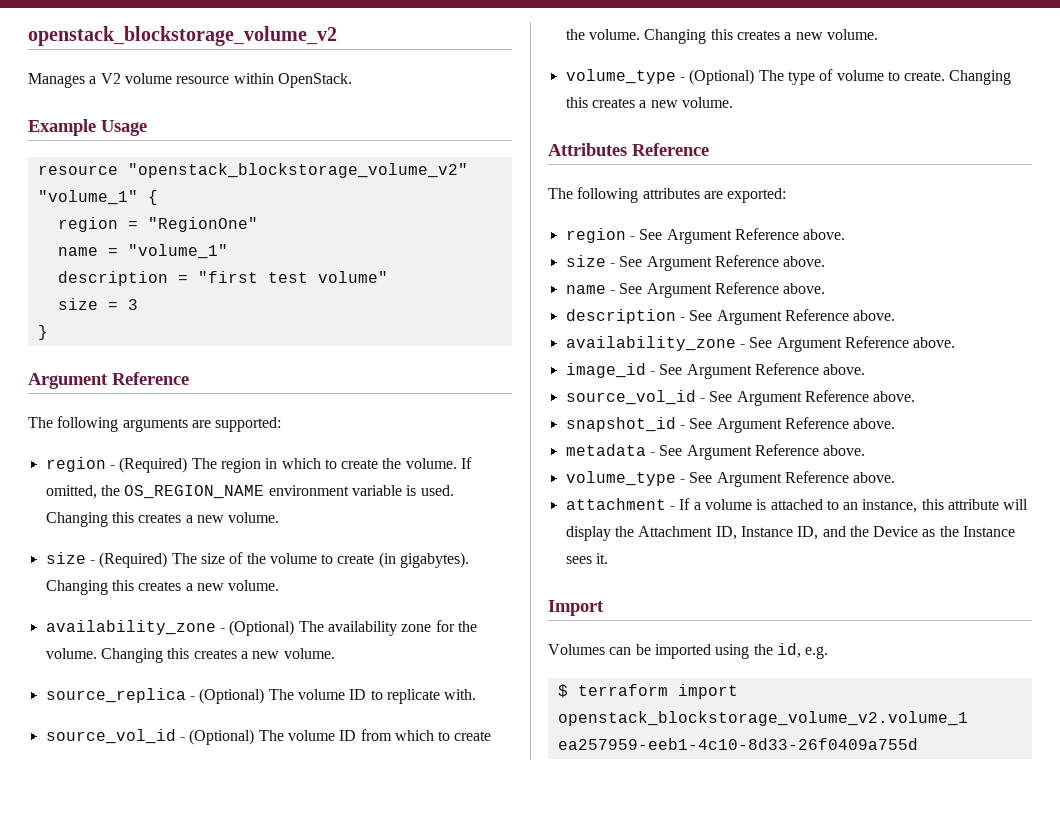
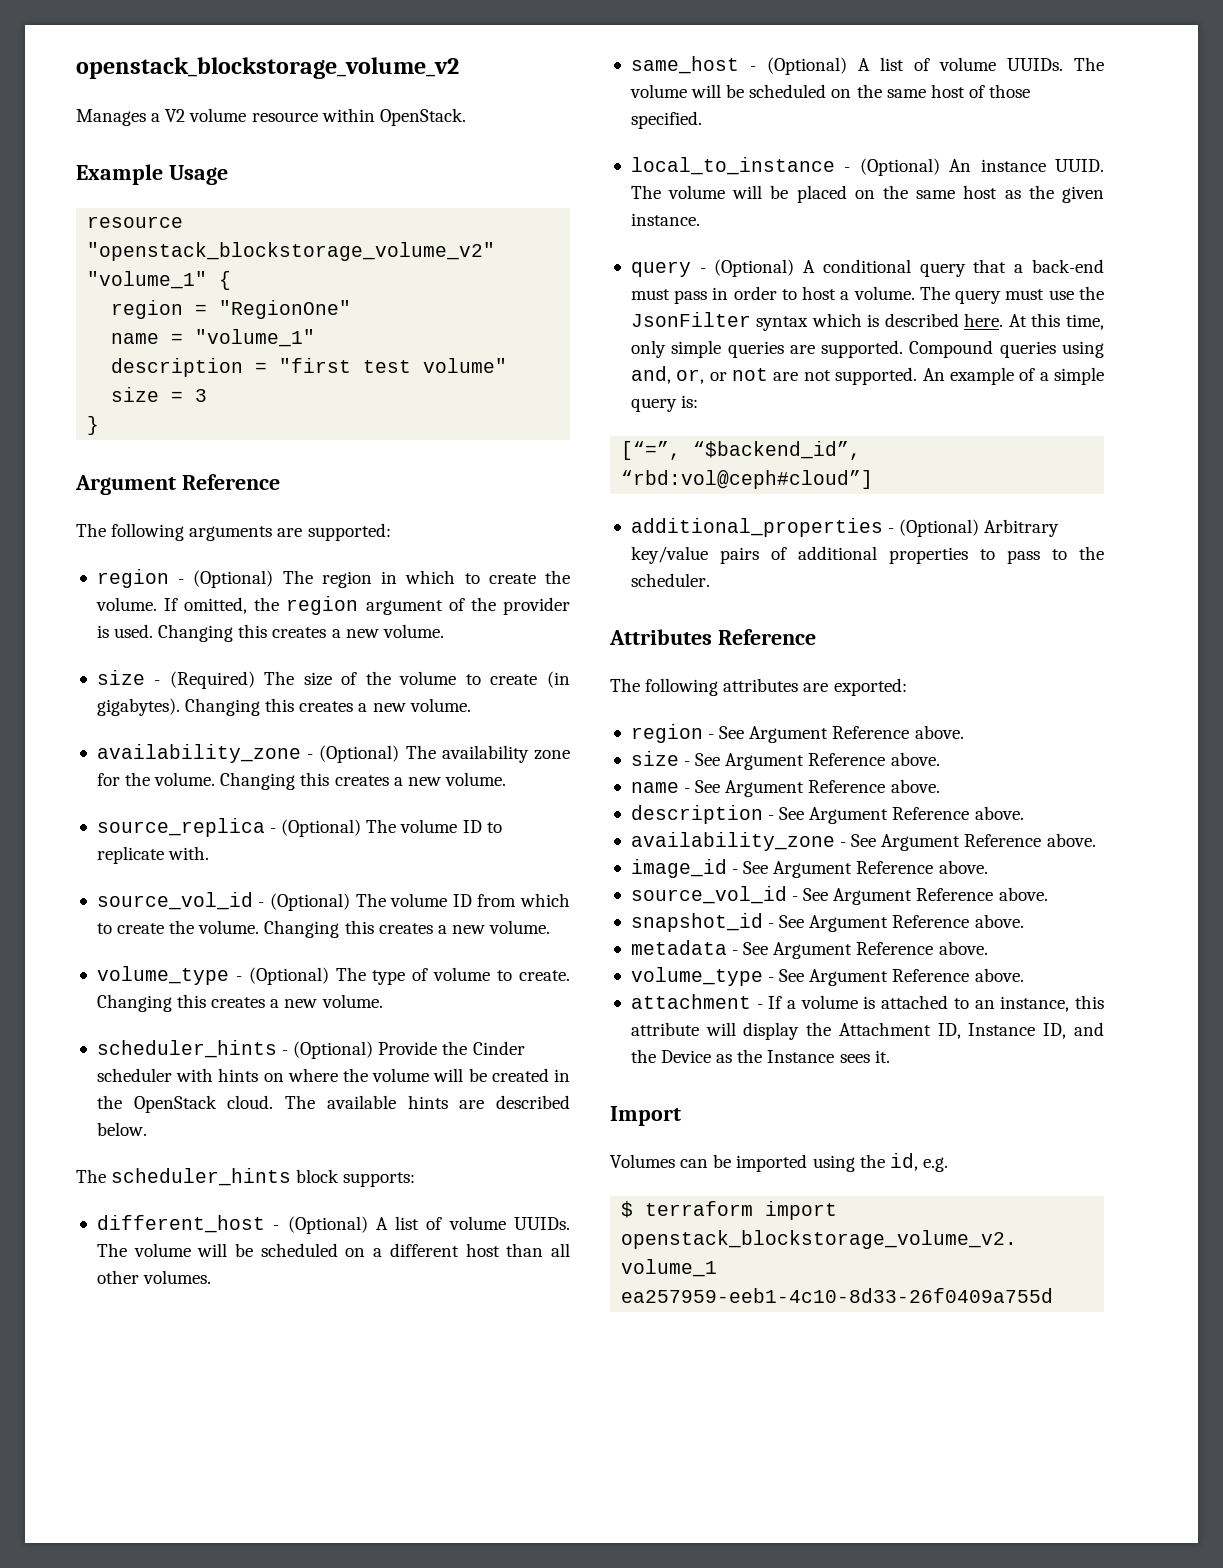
[119,457,188,473] (Required) -> [193,570,274,588] (Optional)
[124,485,402,499] OS_REGION_NAME environment variable -> [286,596,570,615] region argument of the provider
(733, 102) none -> [96,1040,525,1059] [96,1068,570,1082] [96,1095,570,1113] [96,1122,147,1136] [76,1168,416,1187] [96,1215,570,1234] [96,1243,570,1257] [96,1270,212,1284] [630,56,1104,75] [629,84,1031,98] [630,111,702,129] [630,157,1104,176] [630,185,1104,203] [630,213,700,226] [630,259,1104,277] [630,286,1104,304] [630,312,1104,331] [630,340,1104,358] [630,366,1104,385] [630,395,699,412] [621,441,862,460] [621,470,874,489] [630,518,1060,537] [630,546,1104,564] [630,573,710,587] // scheduler_hints - (Optional) Provide the Cinder scheduler with hints on where the volume will be created in the OpenStack cloud. The available hints are described below. // The scheduler_hints block supports: // different_host - (Optional) A list of volume UUIDs. The volume will be scheduled on a different host than all other volumes. // same_host - (Optional) A list of volume UUIDs. The volume will be scheduled on the same host of those specified. // local_to_instance - (Optional) An instance UUID. The volume will be placed on the same host as the given instance. // query - (Optional) A conditional query that a back-end must pass in order to host a volume. The query must use the JsonFilter syntax which is described here. At this time, only simple queries are supported. Compound queries using and, or, or not are not supported. An example of a simple query is: // [“=”, “$backend_id”, “rbd:vol@ceph#cloud”] // additional_properties - (Optional) Arbitrary key/value pairs of additional properties to pass to the scheduler.

